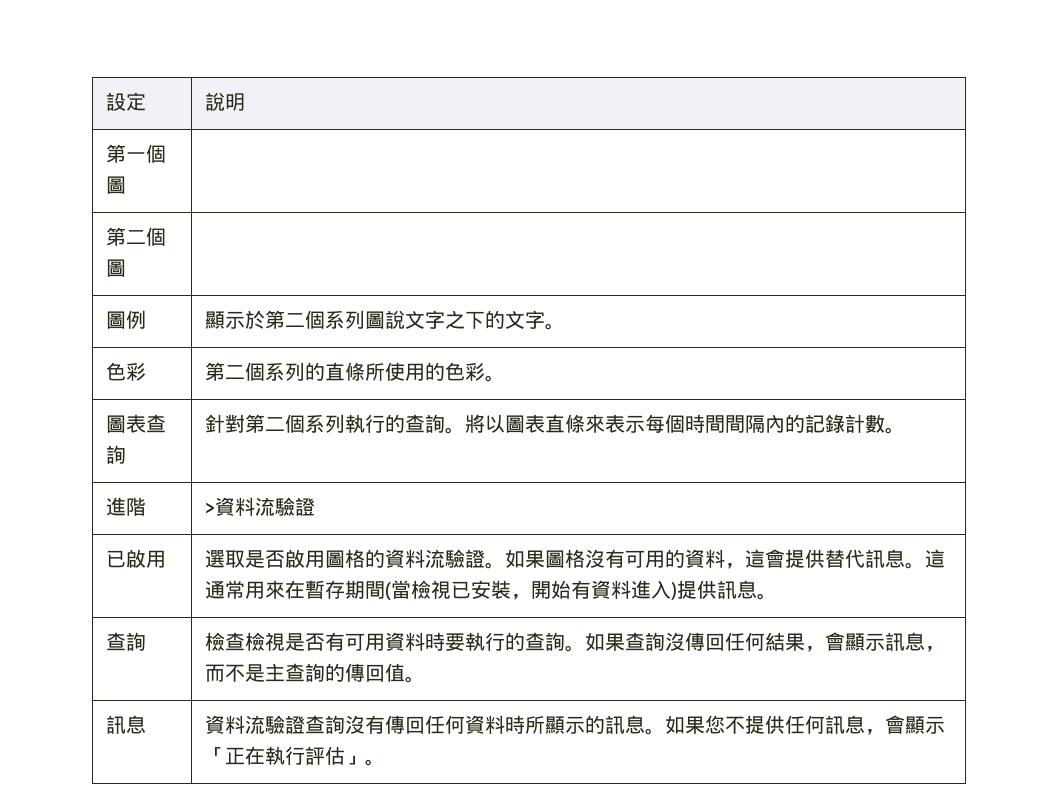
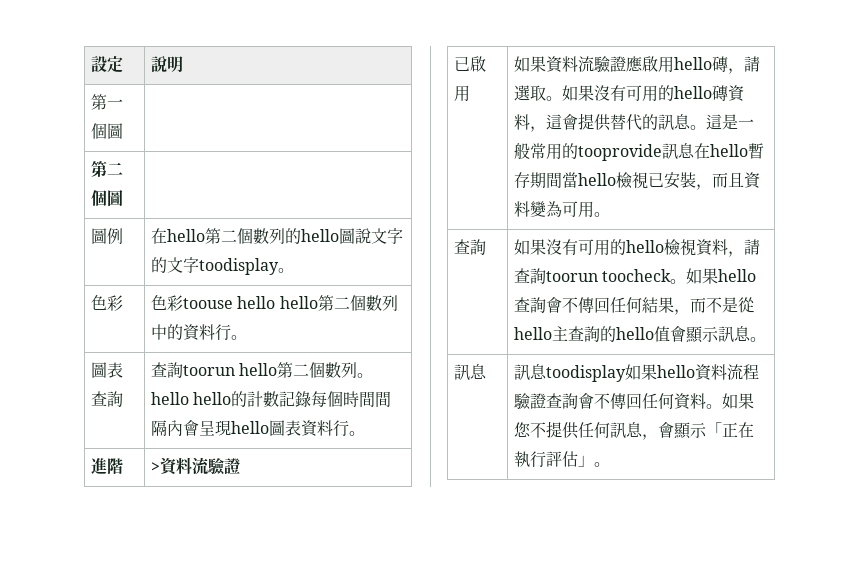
[204,310,565,330] [105,362,146,381] [204,362,505,382] [105,414,166,433] [105,445,126,464] [204,414,885,434] 顯示於第二個系列圖說文字之下的文字。 // 色彩 | 第二個系列的直條所使用的色彩。 // 圖表查詢 | 針對第二個系列執行的查詢。將以圖表直條來表示每個時間間隔內的記錄計數 -> [151,228,404,244] [151,257,295,275] [91,295,124,311] [151,295,398,311] [151,324,248,341] [91,362,124,378] [91,391,124,407] [151,362,374,378] [151,391,392,408] [151,420,350,437] 在hello第二個數列的hello圖說文字的文字toodisplay。 // 色彩 | 色彩toouse hello hello第二個數列中的資料行。 // 圖表查詢 | 查詢toorun hello第二個數列。hello hello的計數記錄每個時間間隔內會呈現hello圖表資料行
[204,549,685,569] 選取是否啟用圖格的資料流驗證。如果圖格沒有可用的 -> [514,56,761,74] [514,85,729,102] 如果資料流驗證應啟用hello磚，請選取。如果沒有可用的hello磚
(865, 558) none -> [642,114,659,130] 的
[204,580,305,599] 通常用來在 -> [722,114,755,130] [514,143,749,161] 是一般常用的tooprovide訊息在hello
[384,580,411,600] (當 -> [562,172,617,188] 當hello
[530,580,777,600] [105,632,146,651] [204,632,945,652] [204,663,425,683] [105,715,146,734] [204,715,265,734] 開始有資料進入)提供訊息。 // 查詢 | 檢查檢視是否有可用資料時要執行的查詢。如果查詢沒傳回任何結果，會顯示訊息，而不是主查詢的傳回值。 // 訊息 | 資料流 -> [712,172,762,189] [514,201,611,218] [454,239,487,255] [514,239,761,257] [514,268,757,284] [514,297,756,315] [514,326,767,343] [454,364,488,381] [514,364,760,382] 而且資料變為可用。 // 查詢 | 如果沒有可用的hello檢視資料，請查詢toorun toocheck。如果hello查詢會不傳回任何結果，而不是從hello主查詢的hello值會顯示訊息。 // 訊息 | 訊息toodisplay如果hello資料流程
[344,715,385,734] 沒有 -> [578,393,611,409] 會不
[504,715,645,734] 時所顯示的訊息 -> (707, 401) none

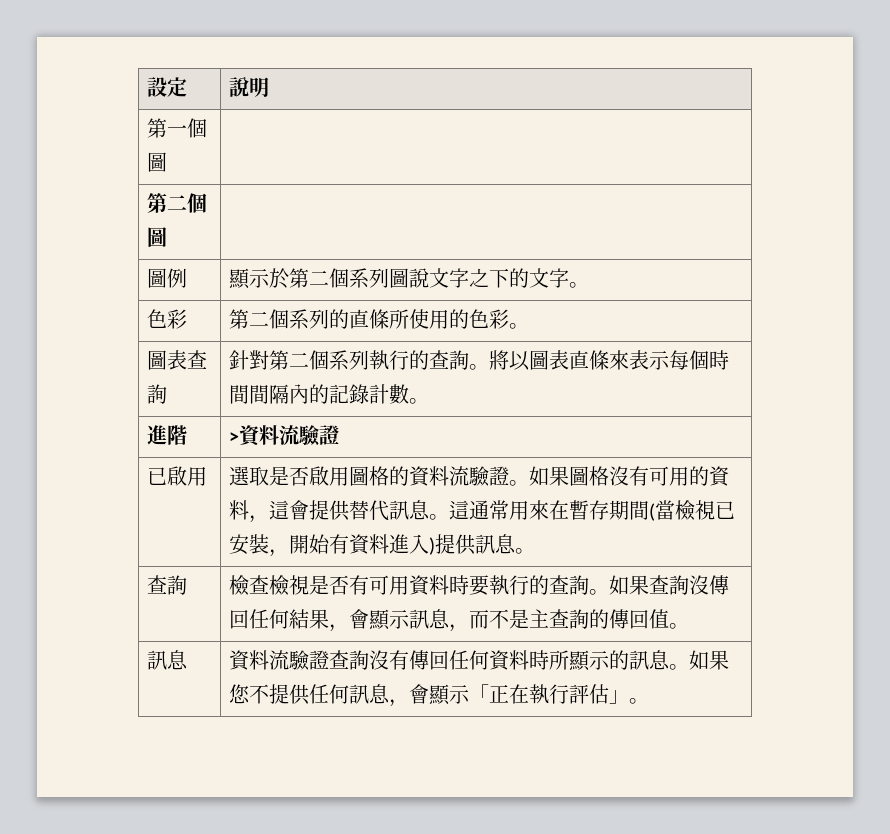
[151,228,404,244] [151,257,295,275] [91,295,124,311] [151,295,398,311] [151,324,248,341] [91,362,124,378] [91,391,124,407] [151,362,374,378] [151,391,392,408] [151,420,350,437] 在hello第二個數列的hello圖說文字的文字toodisplay。 // 色彩 | 色彩toouse hello hello第二個數列中的資料行。 // 圖表查詢 | 查詢toorun hello第二個數列。hello hello的計數記錄每個時間間隔內會呈現hello圖表資料行 -> [227,268,589,289] [146,309,187,329] [228,309,529,329] [146,350,207,370] [146,384,167,404] [228,350,729,371] [228,384,409,404] 顯示於第二個系列圖說文字之下的文字。 // 色彩 | 第二個系列的直條所使用的色彩。 // 圖表查詢 | 針對第二個系列執行的查詢。將以圖表直條來表示每個時間間隔內的記錄計數
[514,56,761,74] [514,85,729,102] 如果資料流驗證應啟用hello磚，請選取。如果沒有可用的hello磚 -> [228,466,709,487] 選取是否啟用圖格的資料流驗證。如果圖格沒有可用的
[642,114,659,130] 的 -> (389, 510) none
[722,114,755,130] [514,143,749,161] 是一般常用的tooprovide訊息在hello -> [468,500,569,520] 通常用來在
[562,172,617,188] 當hello -> [648,500,675,521] (當
[712,172,762,189] [514,201,611,218] [454,239,487,255] [514,239,761,257] [514,268,757,284] [514,297,756,315] [514,326,767,343] [454,364,488,381] [514,364,760,382] 而且資料變為可用。 // 查詢 | 如果沒有可用的hello檢視資料，請查詢toorun toocheck。如果hello查詢會不傳回任何結果，而不是從hello主查詢的hello值會顯示訊息。 // 訊息 | 訊息toodisplay如果hello資料流程 -> [288,534,535,555] [146,575,187,595] [228,575,729,596] [228,609,689,632] [146,650,188,670] [228,650,289,671] 開始有資料進入)提供訊息。 // 查詢 | 檢查檢視是否有可用資料時要執行的查詢。如果查詢沒傳回任何結果，會顯示訊息，而不是主查詢的傳回值。 // 訊息 | 資料流
[578,393,611,409] 會不 -> [368,650,409,670] 沒有
(707, 401) none -> [528,650,670,671] 時所顯示的訊息

